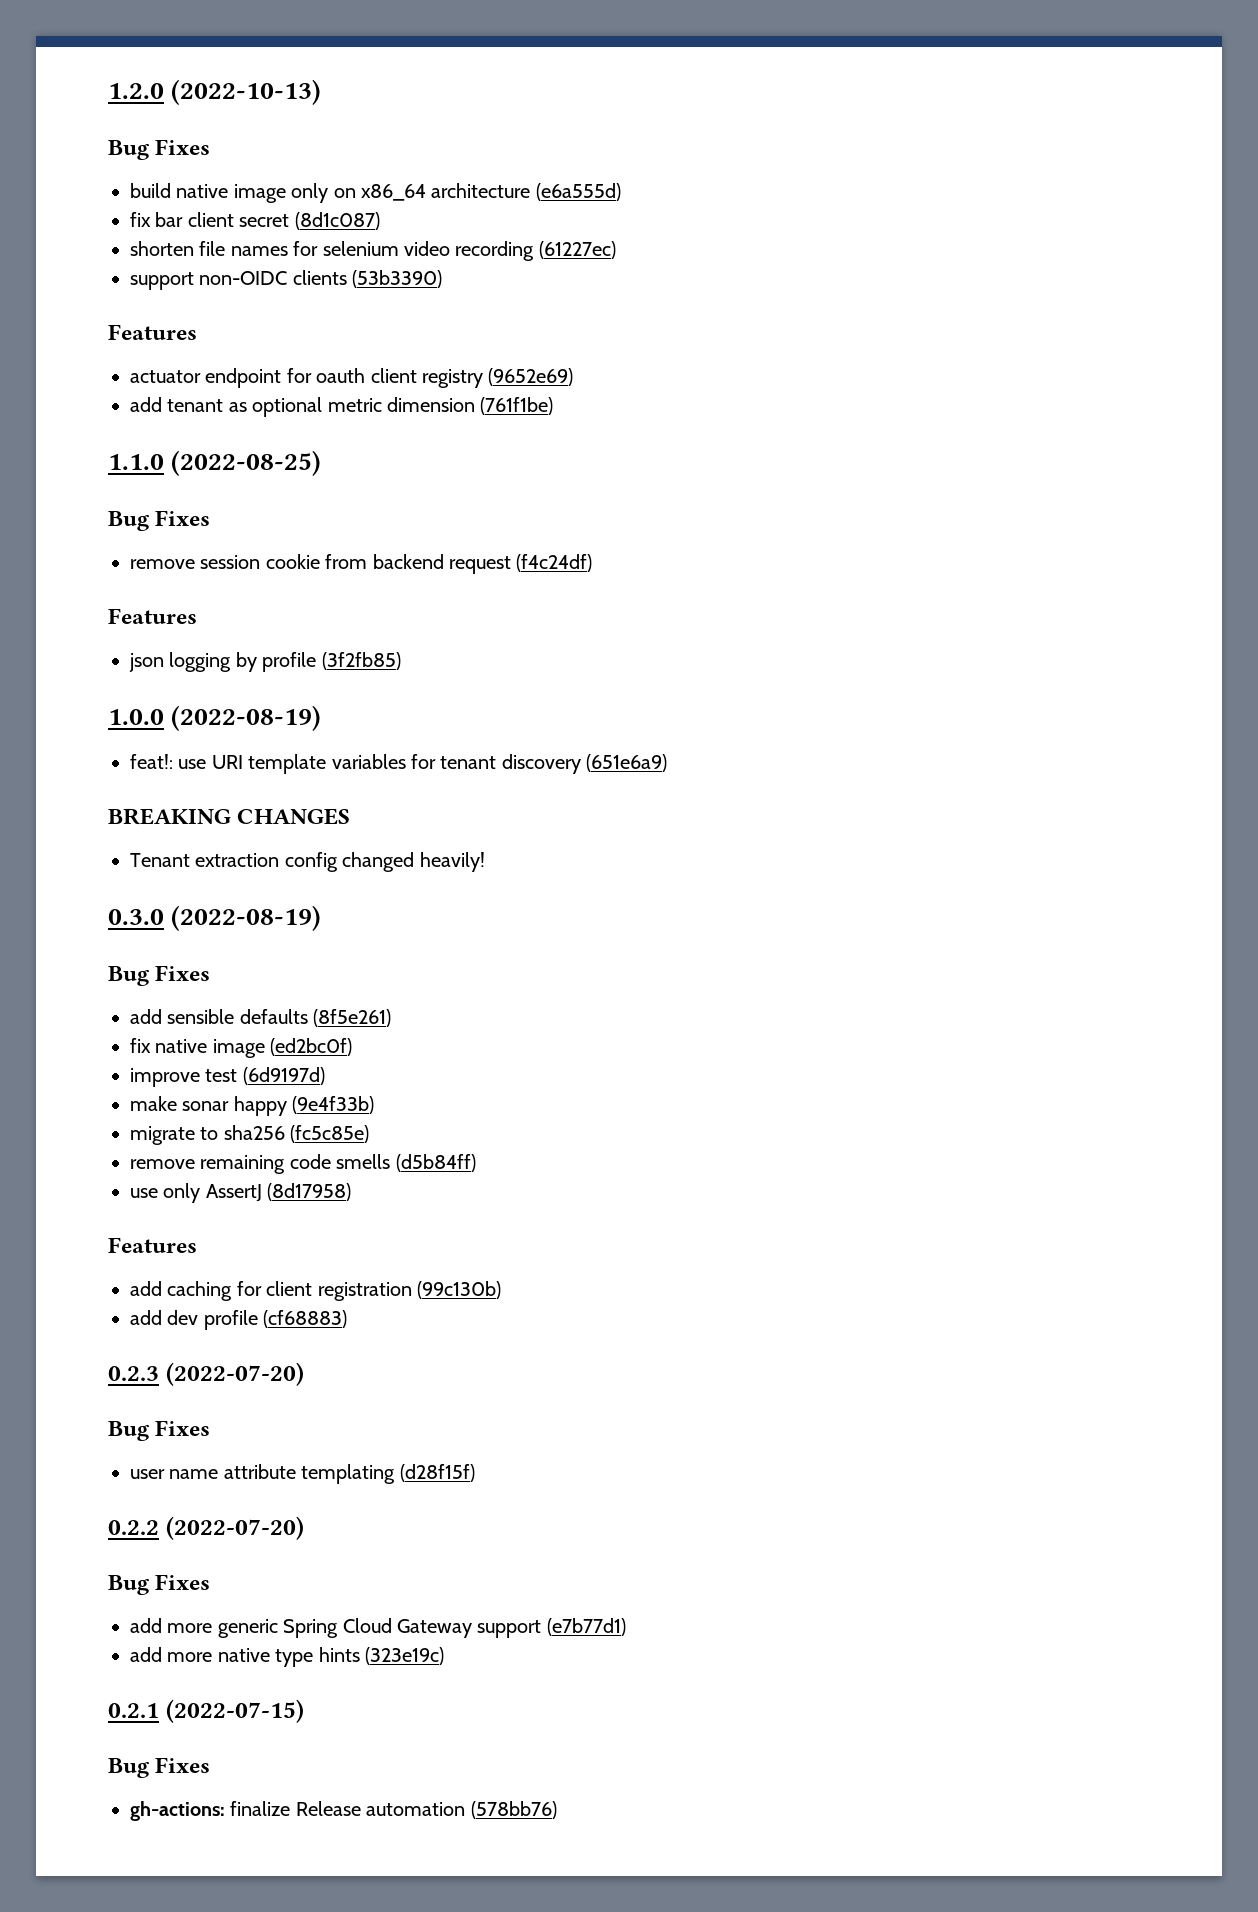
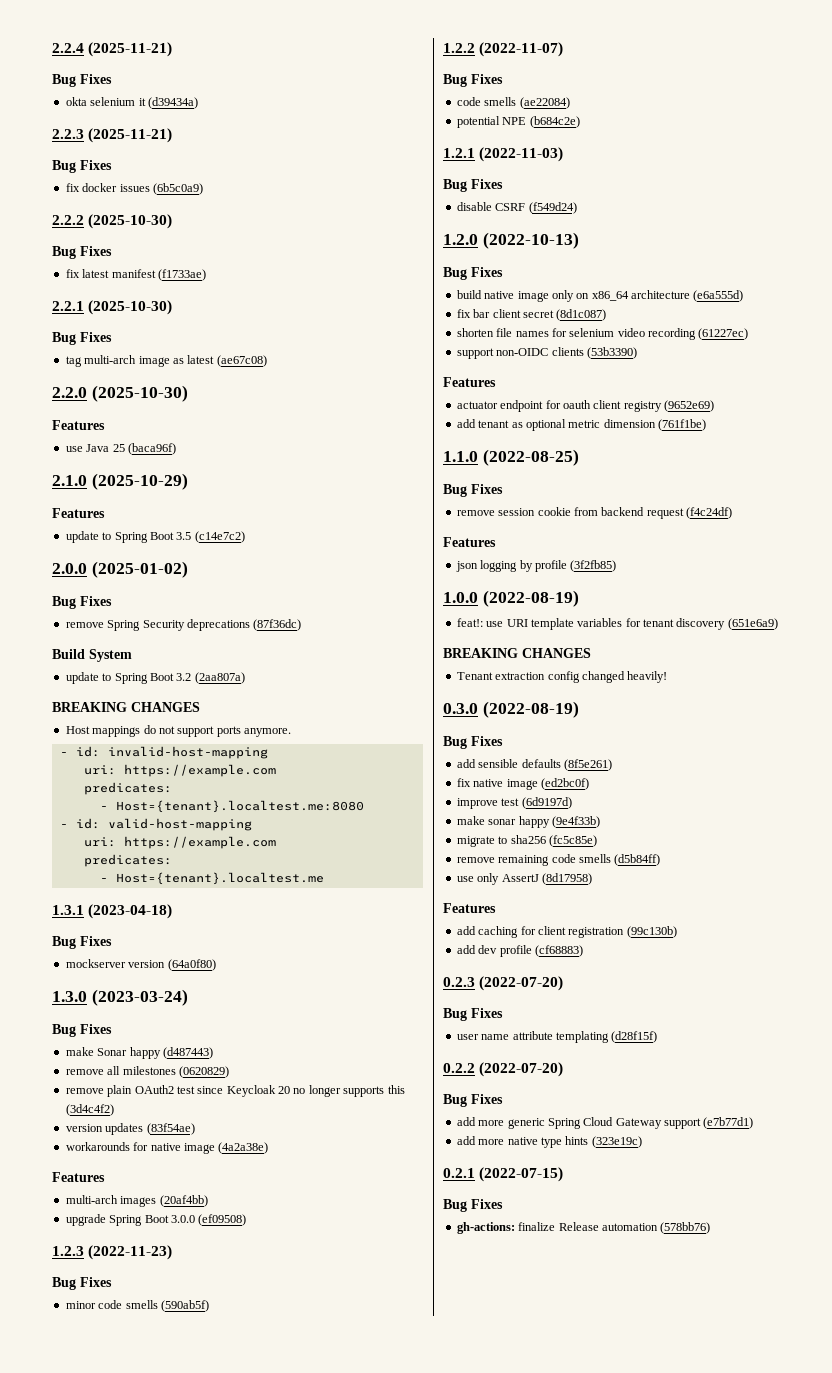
(108, 91) none -> [52,42,173,57] [52,74,112,87] [65,97,198,109] [52,128,173,143] [52,160,112,173] [65,183,203,195] [52,214,173,229] [52,246,112,259] [65,269,206,281] [52,300,173,315] [52,332,112,345] [65,355,267,367] [52,385,188,402] [52,420,105,430] [65,443,176,455] [52,473,188,490] [52,508,105,518] [65,531,245,543] [52,561,188,578] [52,596,112,609] [65,619,302,631] [52,649,132,662] [65,672,245,684] [52,702,200,712] [65,725,291,737] [59,746,268,759] [83,764,276,777] [83,782,172,795] [99,800,364,813] [59,818,252,831] [83,836,276,849] [83,854,172,867] [99,872,324,885] [52,904,173,919] [52,936,112,949] [65,959,216,971] [52,989,188,1006] [52,1024,112,1037] [65,1047,213,1059] [65,1066,229,1078] [65,1085,405,1097] [65,1104,114,1116] [65,1123,195,1135] [65,1142,269,1154] [52,1172,105,1182] [65,1195,208,1207] [65,1214,247,1226] [52,1245,173,1260] [52,1277,112,1290] [65,1300,209,1312] [443,42,564,57] [443,74,503,87] [456,97,570,109] [456,116,580,128] [443,147,564,162] [443,179,503,192] [456,202,577,214] 2.2.4 (2025-11-21) // Bug Fixes // okta selenium it (d39434a) // 2.2.3 (2025-11-21) // Bug Fixes // fix docker issues (6b5c0a9) // 2.2.2 (2025-10-30) // Bug Fixes // fix latest manifest (f1733ae) // 2.2.1 (2025-10-30) // Bug Fixes // tag multi-arch image as latest (ae67c08) // 2.2.0 (2025-10-30) // Features // use Java 25 (baca96f) // 2.1.0 (2025-10-29) // Features // update to Spring Boot 3.5 (c14e7c2) // 2.0.0 (2025-01-02) // Bug Fixes // remove Spring Security deprecations (87f36dc) // Build System // update to Spring Boot 3.2 (2aa807a) // BREAKING CHANGES // Host mappings do not support ports anymore. // - id: invalid-host-mapping // uri: https://example.com // predicates: // - Host={tenant}.localtest.me:8080 // - id: valid-host-mapping // uri: https://example.com // predicates: // - Host={tenant}.localtest.me // 1.3.1 (2023-04-18) // Bug Fixes // mockserver version (64a0f80) // 1.3.0 (2023-03-24) // Bug Fixes // make Sonar happy (d487443) // remove all milestones (0620829) // remove plain OAuth2 test since Keycloak 20 no longer supports this (3d4c4f2) // version updates (83f54ae) // workarounds for native image (4a2a38e) // Features // multi-arch images (20af4bb) // upgrade Spring Boot 3.0.0 (ef09508) // 1.2.3 (2022-11-23) // Bug Fixes // minor code smells (590ab5f) // 1.2.2 (2022-11-07) // Bug Fixes // code smells (ae22084) // potential NPE (b684c2e) // 1.2.1 (2022-11-03) // Bug Fixes // disable CSRF (f549d24) //

